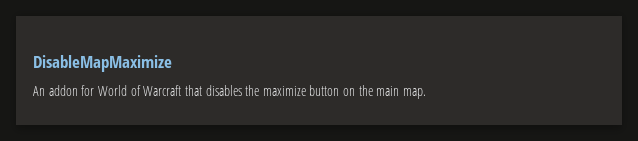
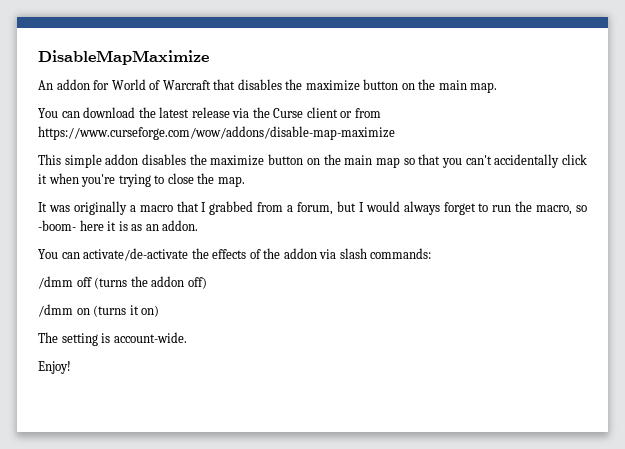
(427, 93) none -> [38,107,381,118] [38,126,395,140] [38,154,587,168] [38,173,245,187] [38,201,587,215] [38,220,199,231] [38,248,432,261] [38,276,207,289] [38,304,160,317] [38,332,187,346] [38,361,71,374] // You can download the latest release via the Curse client or from https://www.curseforge.com/wow/addons/disable-map-maximize // This simple addon disables the maximize button on the main map so that you can't accidentally click it when you're trying to close the map. // It was originally a macro that I grabbed from a forum, but I would always forget to run the macro, so -boom- here it is as an addon. // You can activate/de-activate the effects of the addon via slash commands: // /dmm off (turns the addon off) // /dmm on (turns it on) // The setting is account-wide. // Enjoy!

